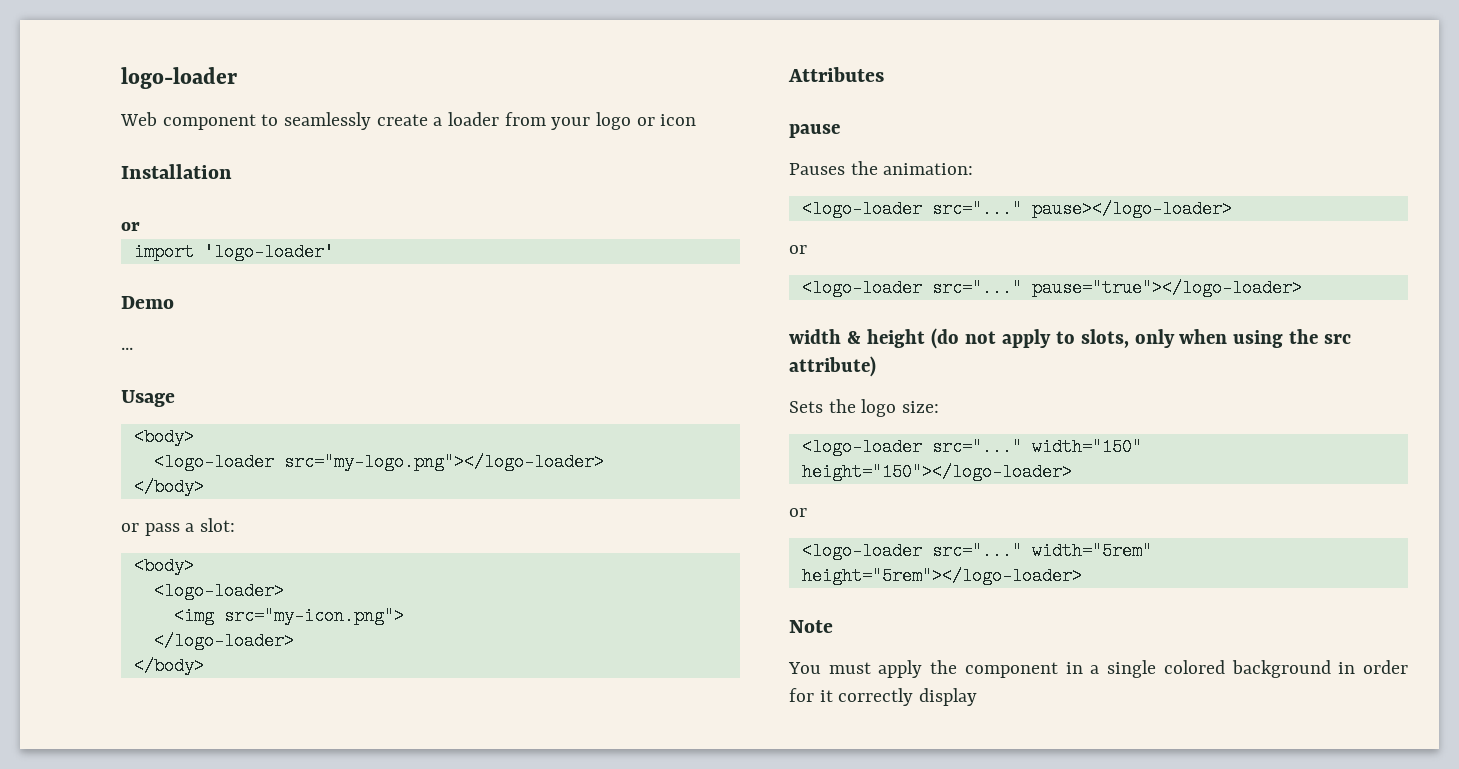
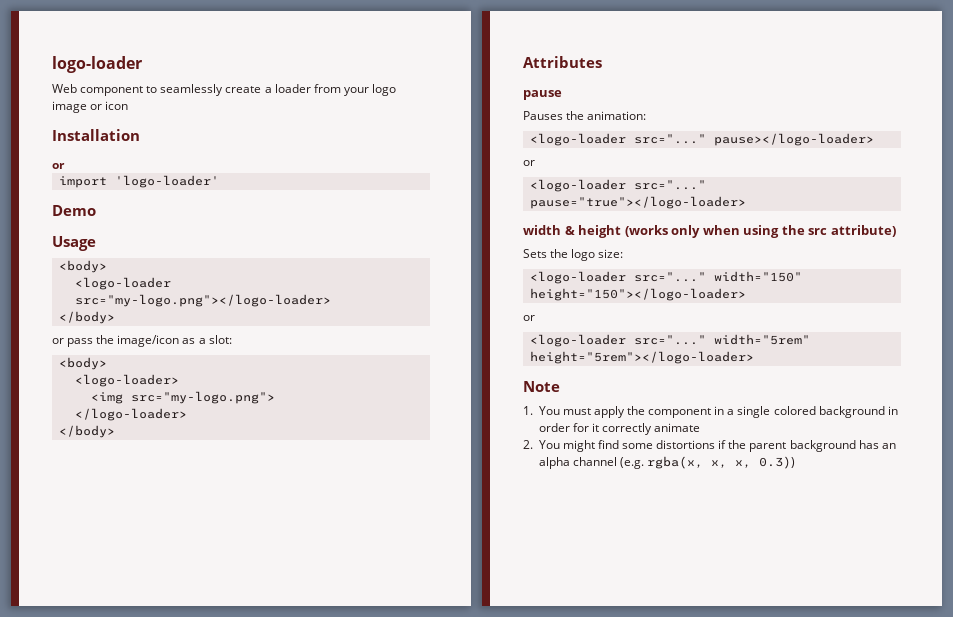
(632, 121) none -> [52,101,87,113] image
[121,347,133,350] // ... -> (96, 210) none
(180, 529) none -> [96,335,196,347] the image/icon as
[223,607,404,625] src="my-icon.png"> -> [130,391,275,404] src="my-logo.png">
[930,328,1129,349] (do not apply to slots, -> [624,225,668,237] (works
(833, 626) none -> [523,406,533,415] 1.
[919,688,978,706] display -> [654,423,701,432] [523,440,896,452] [538,456,796,469] animate // 2. You might find some distortions if the parent background has an alpha channel (e.g. rgba(x, x, x, 0.3))

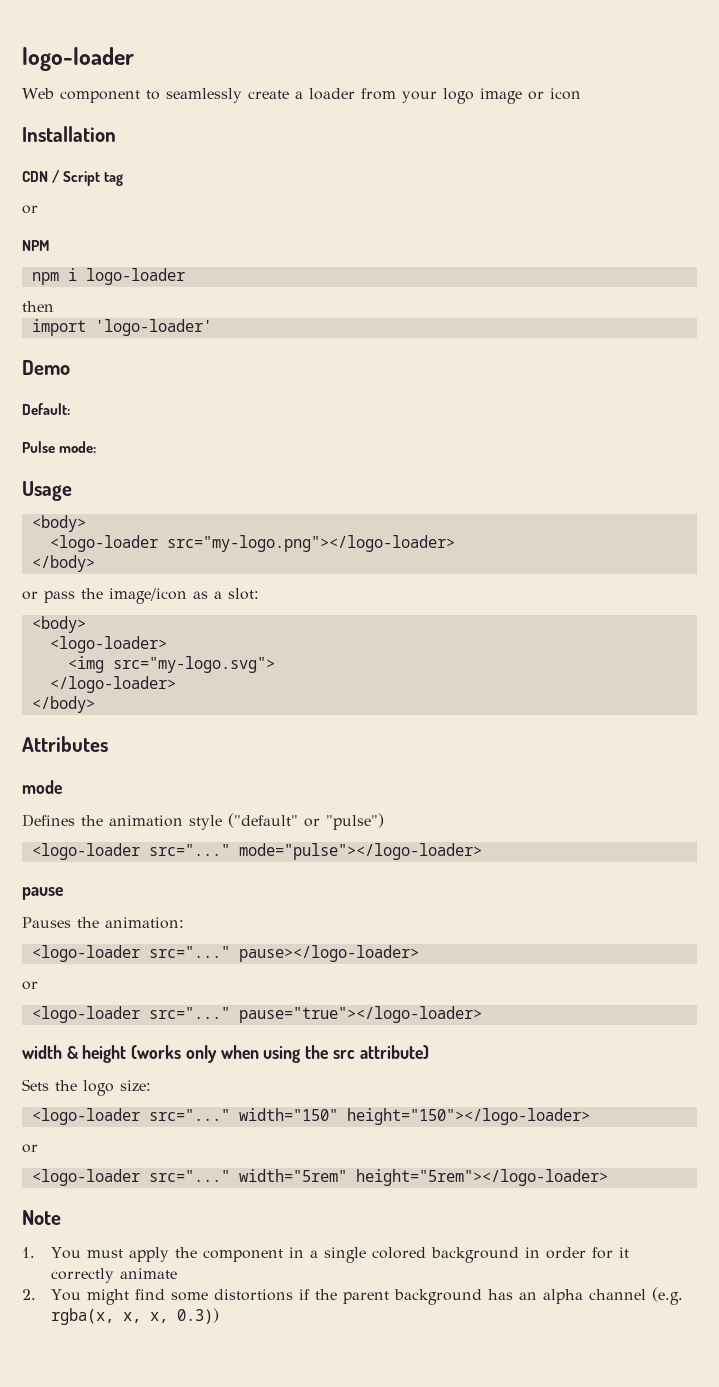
[52,163,65,169] or -> [22,170,124,186] [22,205,38,214] [22,240,49,251] [31,268,185,285] [22,301,54,312] CDN / Script tag // or // NPM // npm i logo-loader // then
(96, 210) none -> [22,403,70,415] [22,441,97,453] // Default: // Pulse mode:
[130,391,275,404] src="my-logo.png"> -> [112,656,275,673] src="my-logo.svg">
(602, 62) none -> [22,780,62,794] [22,813,384,830] [31,843,482,860] // mode // Defines the animation style ("default" or "pulse") // <logo-loader src="..." mode="pulse"></logo-loader>

